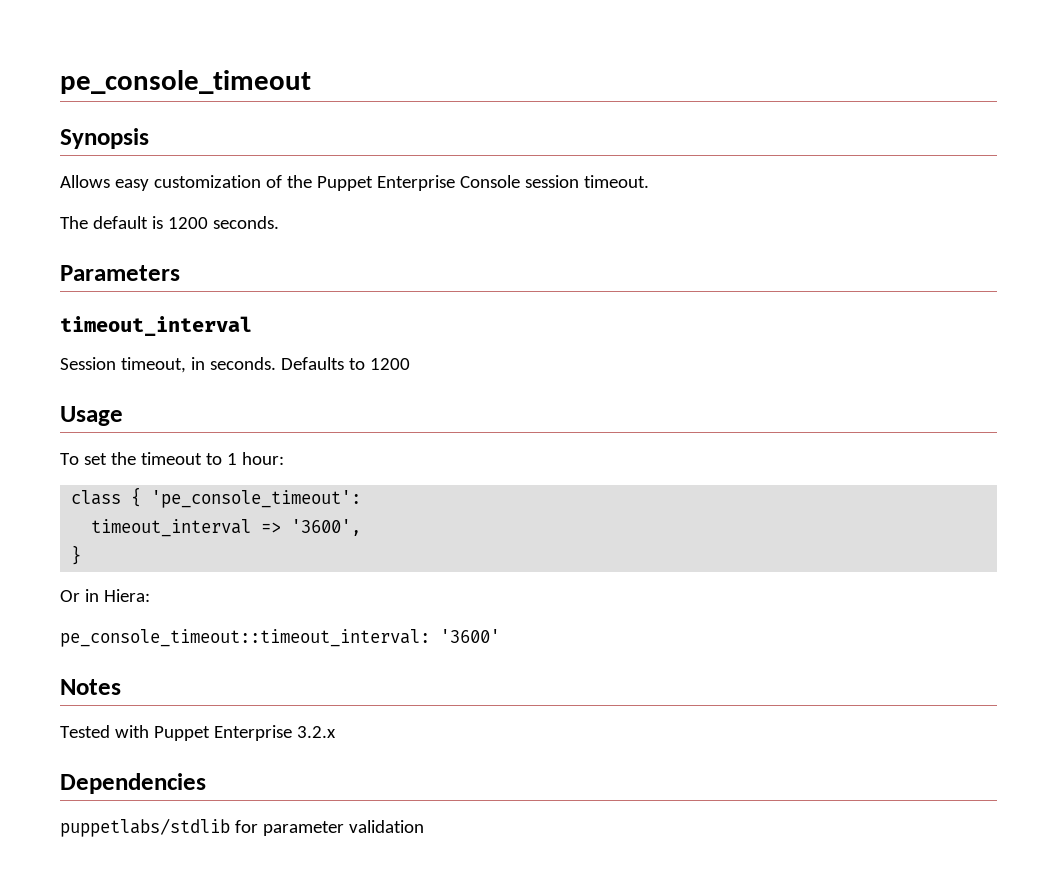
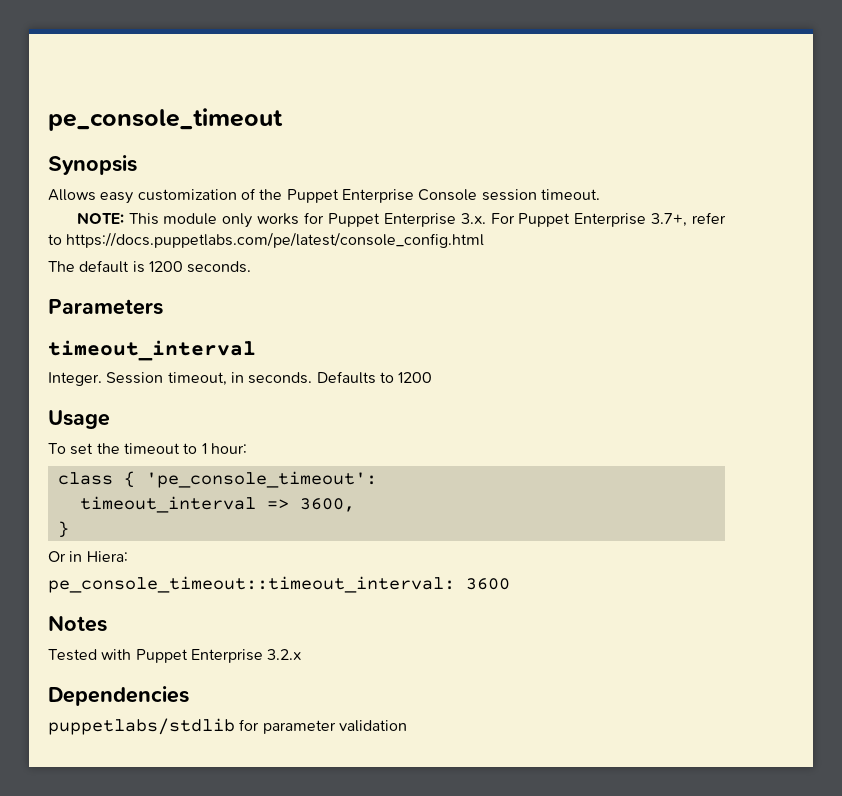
(649, 181) none -> [76,212,726,228] [48,232,485,248] // NOTE: This module only works for Puppet Enterprise 3.x. For Puppet Enterprise 3.7+, refer to https://docs.puppetlabs.com/pe/latest/console_config.html
(252, 326) none -> [48,372,102,386] Integer.
[291,519,362,536] '3600', -> [299,498,355,512] 3600,
[440,629,500,643] '3600' -> [466,578,510,590] 3600

